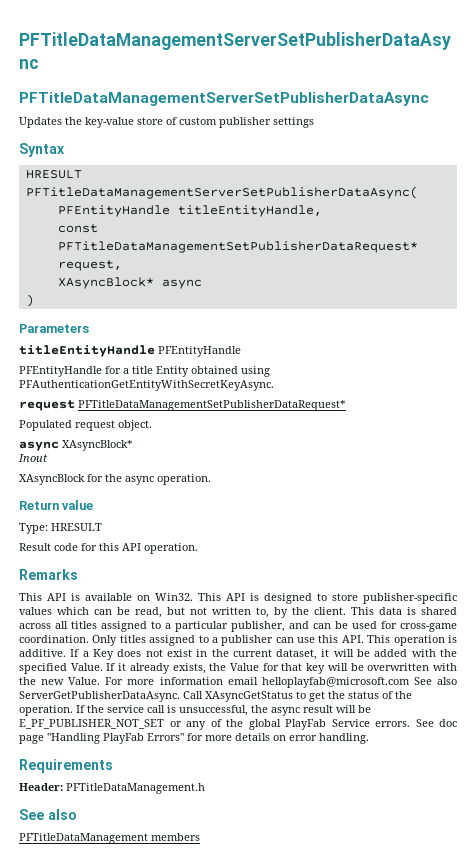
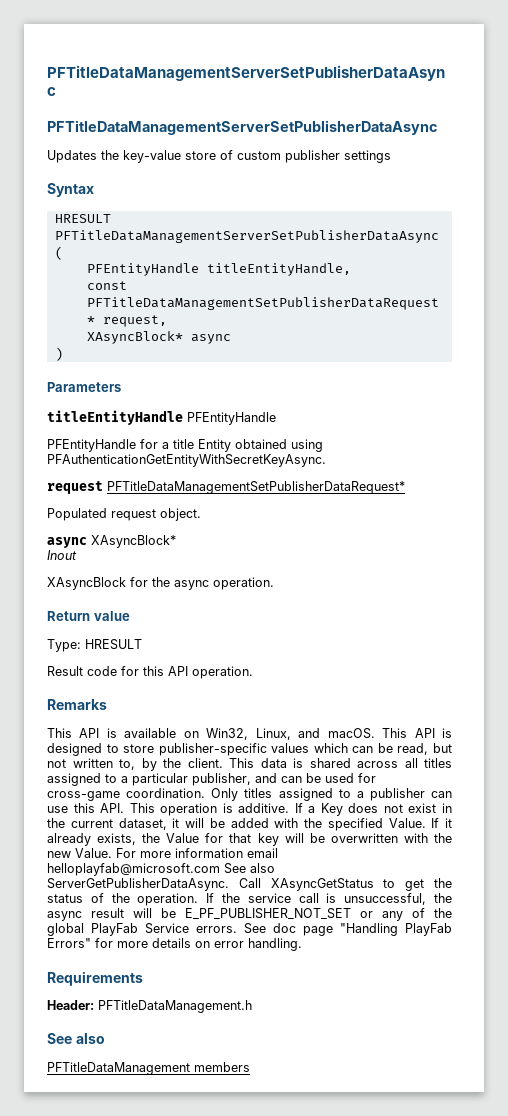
[155,593,193,601] Win32. -> [206,728,375,740] Win32, Linux, and macOS.

